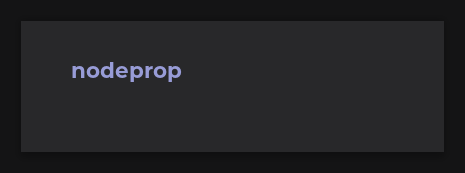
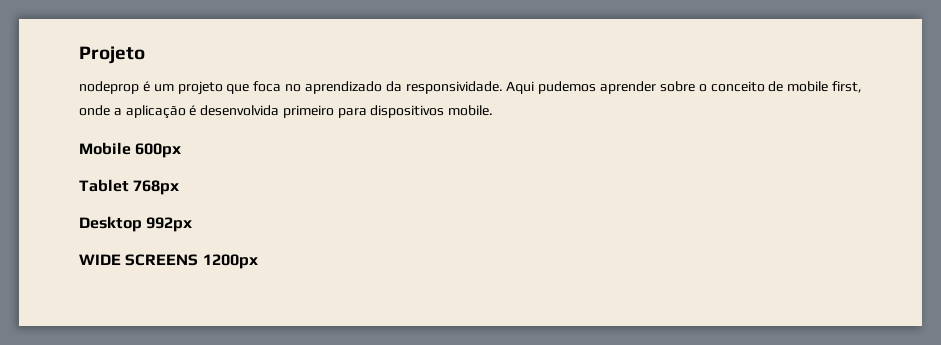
[71,62,182,82] nodeprop -> [79,46,145,64] [79,81,863,95] [79,105,494,119] [79,142,182,158] [79,179,180,195] [79,216,193,232] [79,254,258,269] Projeto // nodeprop é um projeto que foca no aprendizado da responsividade. Aqui pudemos aprender sobre o conceito de mobile first, onde a aplicação é desenvolvida primeiro para dispositivos mobile. // Mobile 600px // Tablet 768px // Desktop 992px // WIDE SCREENS 1200px

